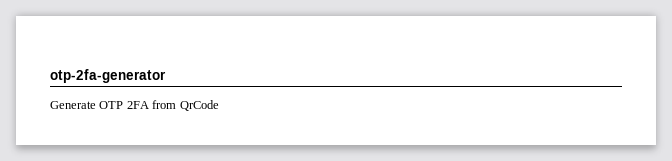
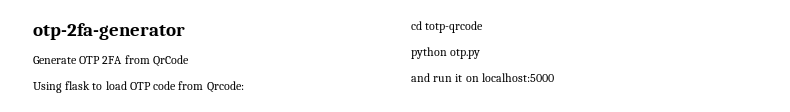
(219, 105) none -> [33,81,244,93] [411,21,484,33] [411,47,481,59] [411,73,554,82] // Using flask to load OTP code from Qrcode: // cd totp-qrcode // python otp.py // and run it on localhost:5000

